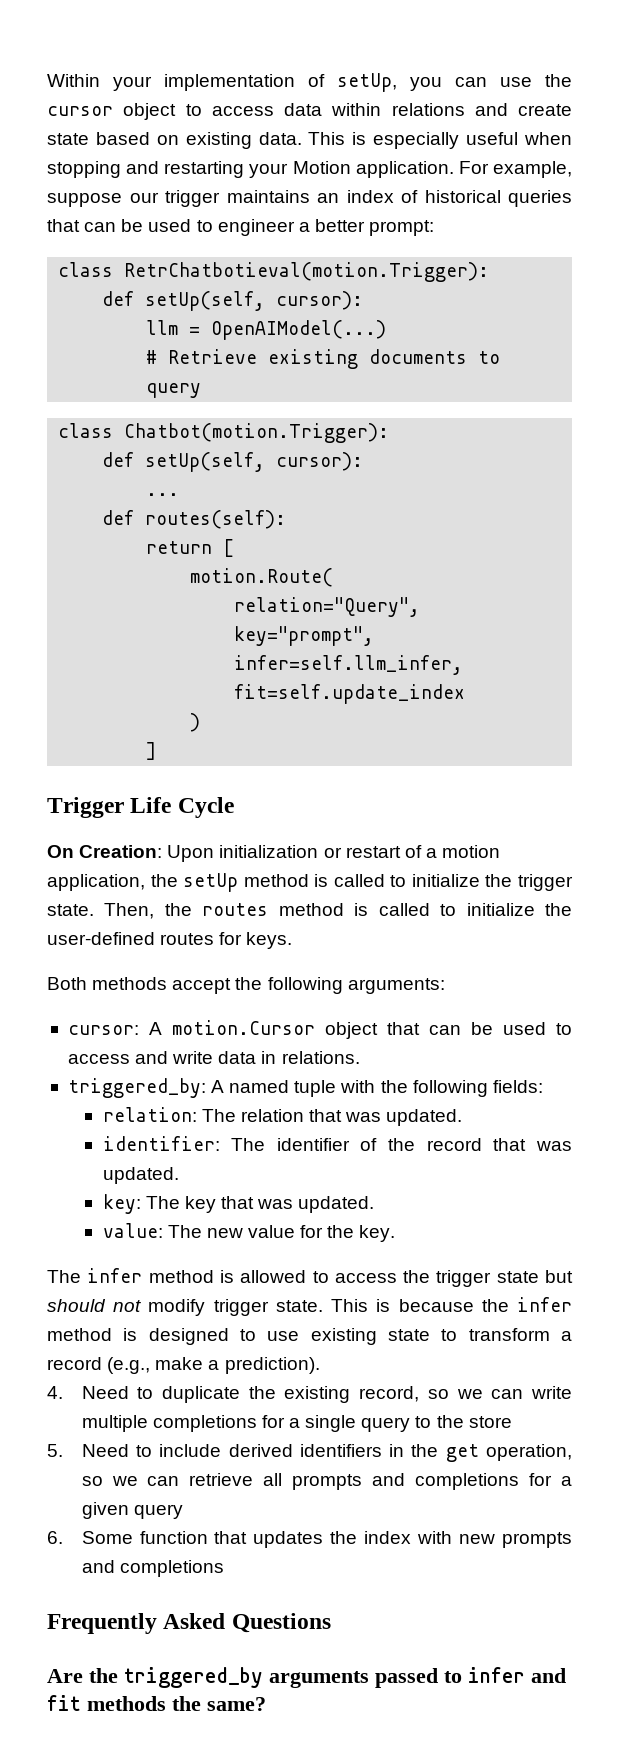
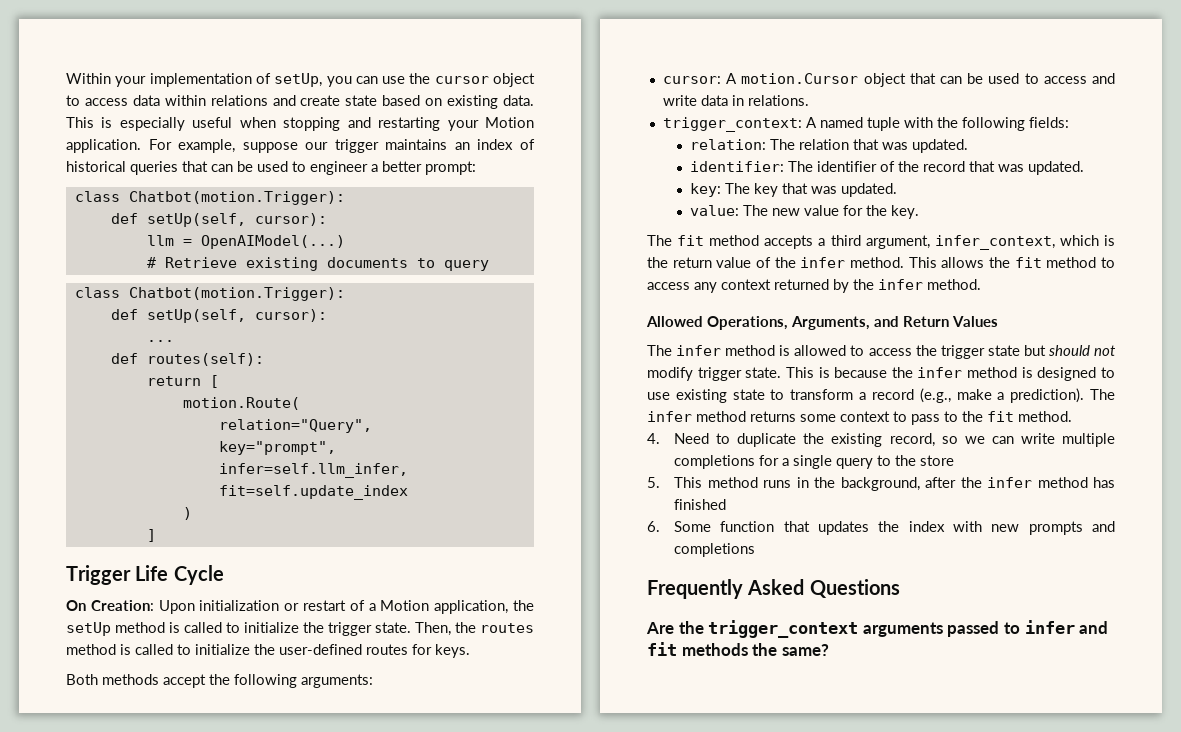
[124,262,490,282] RetrChatbotieval(motion.Trigger): -> [128,191,345,205] Chatbot(motion.Trigger):
[442,845,501,858] motion -> [380,600,430,611] Motion
[67,1078,206,1098] triggered_by: -> [662,117,802,132] trigger_context:
(396, 1233) none -> [647,235,1115,250] [647,257,1115,268] [647,279,981,293] [646,316,998,330] // The fit method accepts a third argument, infer_context, which is the return value of the infer method. This allows the fit method to access any context returned by the infer method. // Allowed Operations, Arguments, and Return Values
(320, 1365) none -> [1090,389,1115,400] [647,411,1072,425] The infer method returns some context to pass to the fit method.
[81,1444,573,1462] [81,1473,572,1490] [81,1502,183,1519] Need to include derived identifiers in the get operation, so we can retrieve all prompts and completions for a given query -> [674,477,1115,491] [674,499,727,510] This method runs in the background, after the infer method has finished
[124,1667,263,1688] triggered_by -> [708,620,859,638] trigger_context

